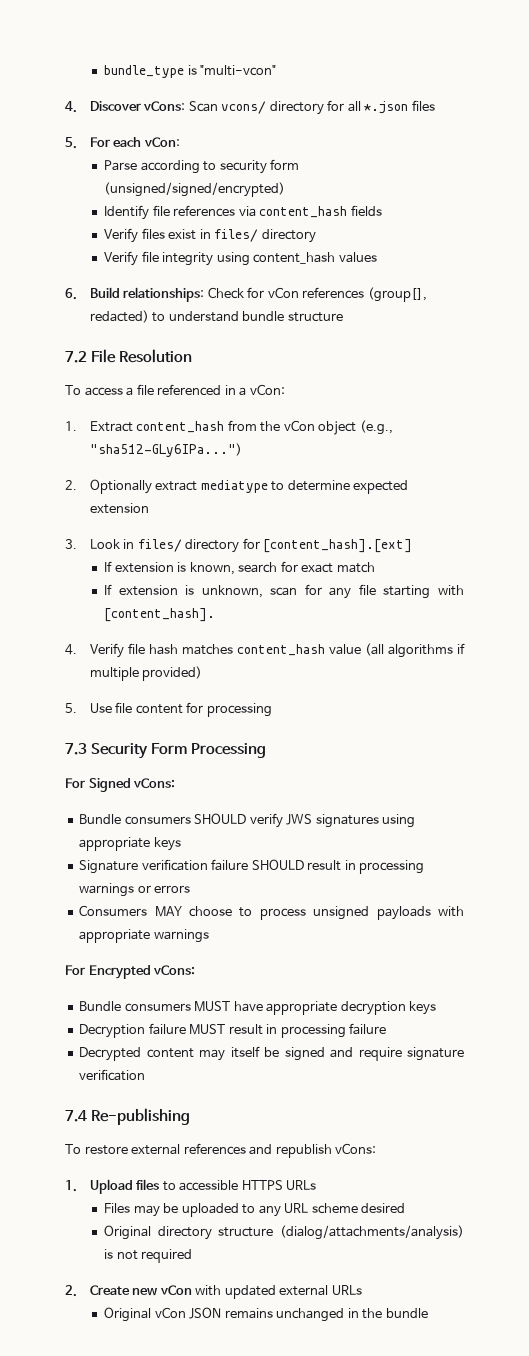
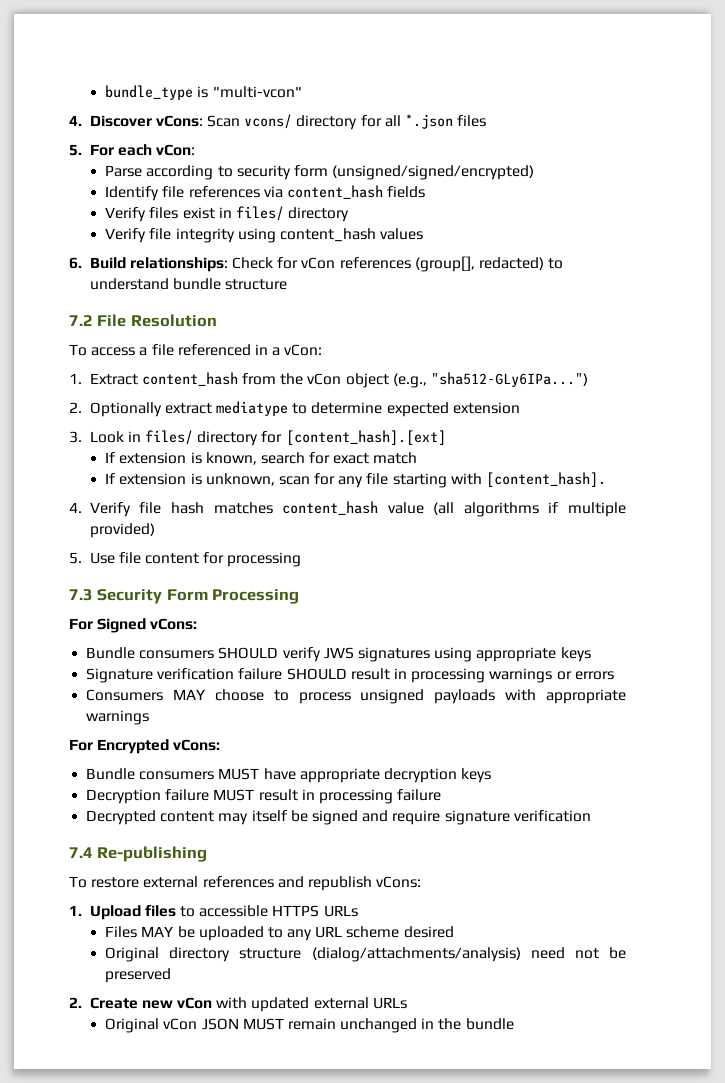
[133,1205,160,1217] may -> [141,926,174,937] MAY
[104,1249,193,1263] is not required -> [530,947,626,959] [105,968,172,983] need not be preserved
[224,1308,273,1319] remains -> [242,1018,336,1030] MUST remain

